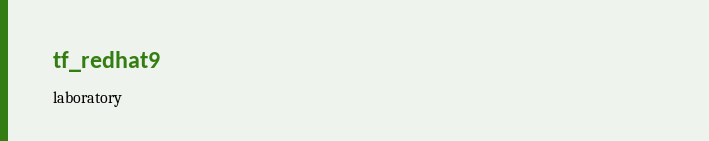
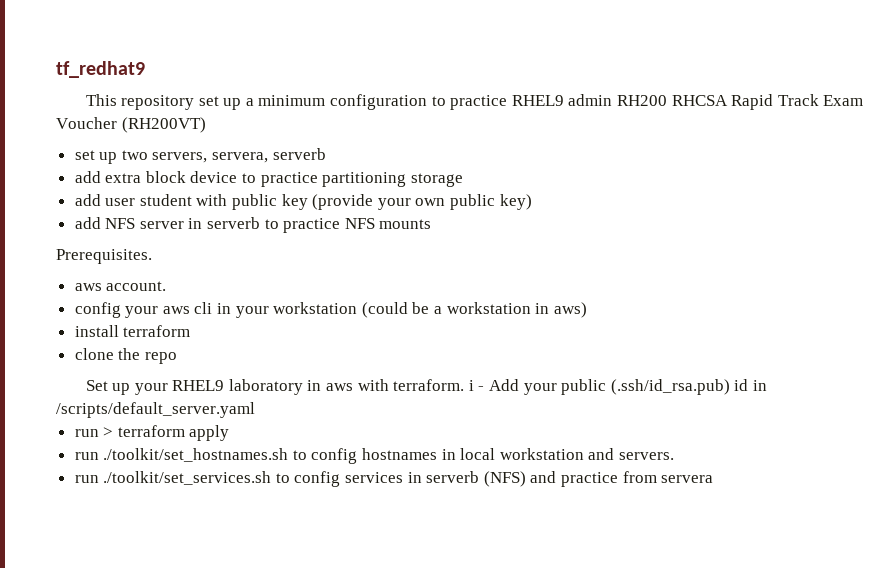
[53,91,122,107] laboratory -> [85,94,864,110] [56,117,206,133] [74,148,326,164] [74,171,463,187] [74,194,532,210] [74,217,432,233] [56,249,152,264] [74,281,167,291] [74,302,587,318] [74,325,191,337] [74,348,177,364] [85,379,767,395] [56,402,255,418] [74,425,230,441] [74,448,675,464] [74,471,714,487] This repository set up a minimum configuration to practice RHEL9 admin RH200 RHCSA Rapid Track Exam Voucher (RH200VT) // set up two servers, servera, serverb // add extra block device to practice partitioning storage // add user student with public key (provide your own public key) // add NFS server in serverb to practice NFS mounts // Prerequisites. // aws account. // config your aws cli in your workstation (could be a workstation in aws) // install terraform // clone the repo // Set up your RHEL9 laboratory in aws with terraform. i - Add your public (.ssh/id_rsa.pub) id in /scripts/default_server.yaml // run > terraform apply // run ./toolkit/set_hostnames.sh to config hostnames in local workstation and servers. // run ./toolkit/set_services.sh to config services in serverb (NFS) and practice from servera

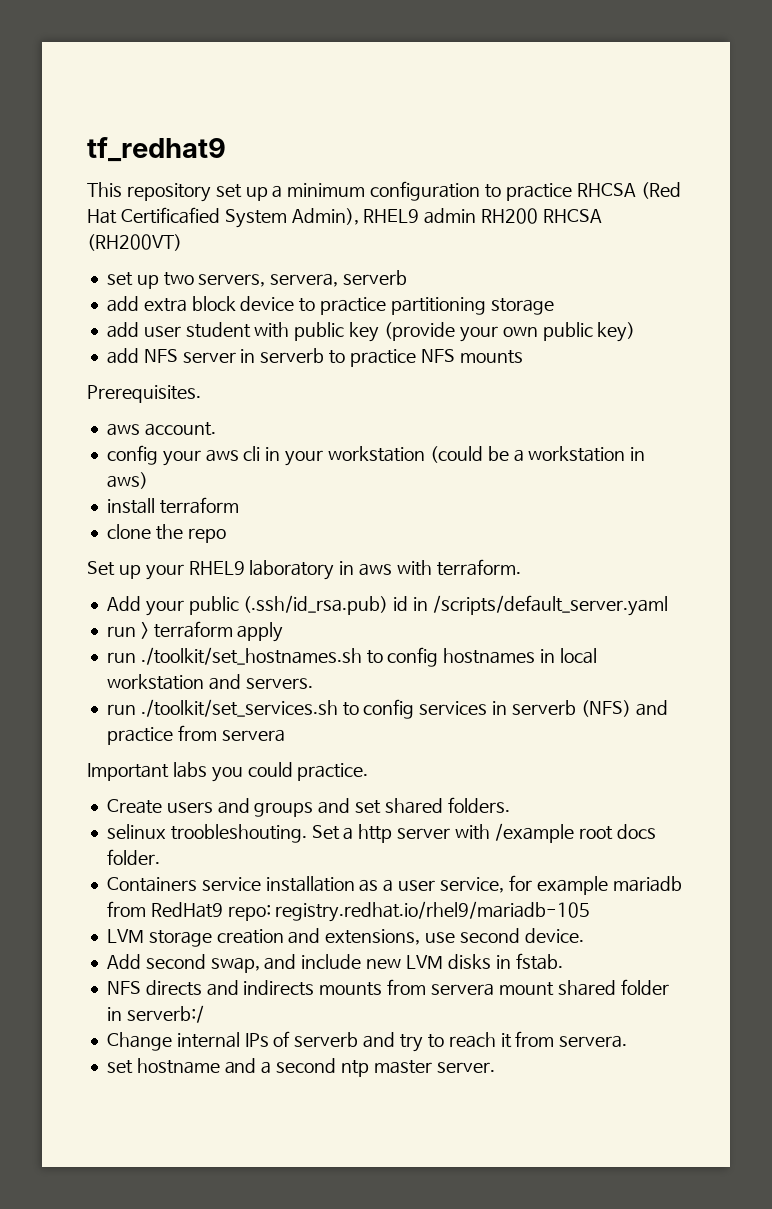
[511,94,864,110] [56,117,117,129] RHEL9 admin RH200 RHCSA Rapid Track Exam Voucher -> [576,182,681,199] [87,207,603,228] RHCSA (Red Hat Certificafied System Admin), RHEL9 admin RH200 RHCSA
[468,380,485,391] i - -> (521, 567) //
(714, 479) none -> [87,762,369,782] [106,797,510,817] [106,823,656,843] [106,849,160,865] [106,875,682,895] [106,901,591,922] [106,928,584,947] [106,953,563,973] [106,979,669,996] [106,1005,204,1023] [106,1031,628,1052] [106,1058,495,1077] // Important labs you could practice. // Create users and groups and set shared folders. // selinux troobleshouting. Set a http server with /example root docs folder. // Containers service installation as a user service, for example mariadb from RedHat9 repo: registry.redhat.io/rhel9/mariadb-105 // LVM storage creation and extensions, use second device. // Add second swap, and include new LVM disks in fstab. // NFS directs and indirects mounts from servera mount shared folder in serverb:/ // Change internal IPs of serverb and try to reach it from servera. // set hostname and a second ntp master server.

